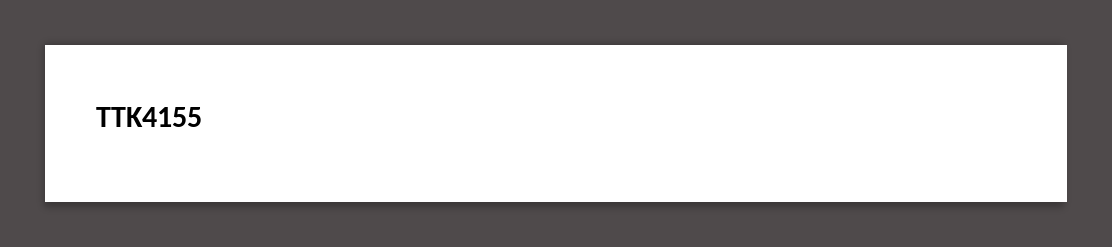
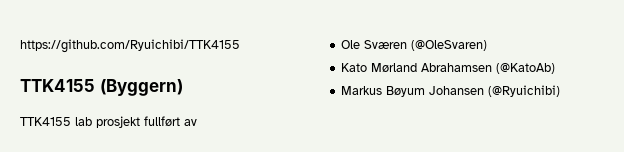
[96,107,202,127] TTK4155 -> [20,39,240,53] [20,79,183,96] [20,116,197,128] [341,40,488,51] [341,63,556,74] [341,85,561,97] https://github.com/Ryuichibi/TTK4155 // TTK4155 (Byggern) // TTK4155 lab prosjekt fullført av // Ole Sværen (@OleSvaren) // Kato Mørland Abrahamsen (@KatoAb) // Markus Bøyum Johansen (@Ryuichibi)

